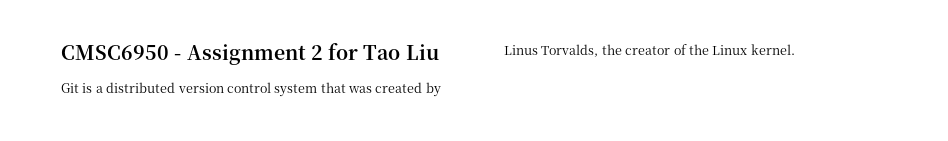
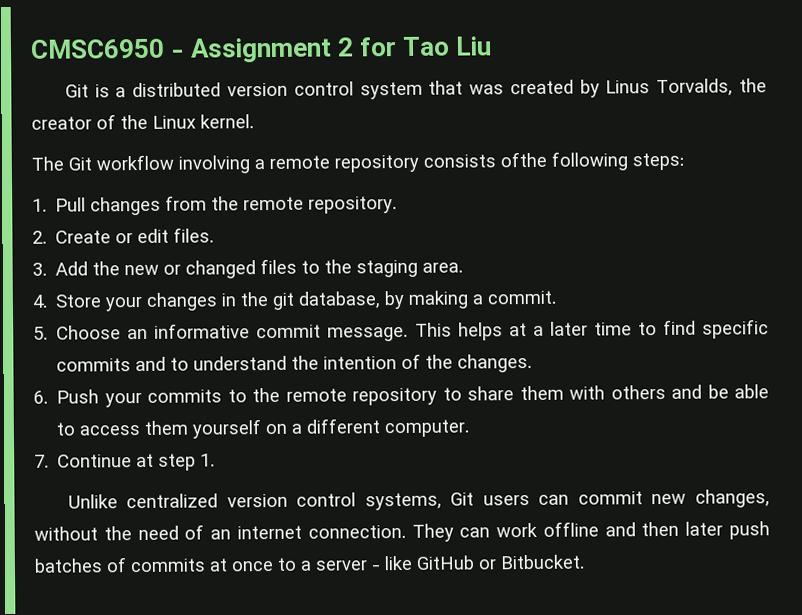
(795, 49) none -> [31,151,684,174] [32,195,398,216] [32,227,215,244] [32,258,464,279] [32,290,557,312] [33,319,769,342] [56,353,533,373] [33,384,770,408] [56,418,470,439] [34,453,216,471] [67,489,770,511] [34,521,771,542] [34,554,585,573] // The Git workflow involving a remote repository consists ofthe following steps: // 1. Pull changes from the remote repository. // 2. Create or edit files. // 3. Add the new or changed files to the staging area. // 4. Store your changes in the git database, by making a commit. // 5. Choose an informative commit message. This helps at a later time to find specific commits and to understand the intention of the changes. // 6. Push your commits to the remote repository to share them with others and be able to access them yourself on a different computer. // 7. Continue at step 1. // Unlike centralized version control systems, Git users can commit new changes, without the need of an internet connection. They can work offline and then later push batches of commits at once to a server - like GitHub or Bitbucket.

